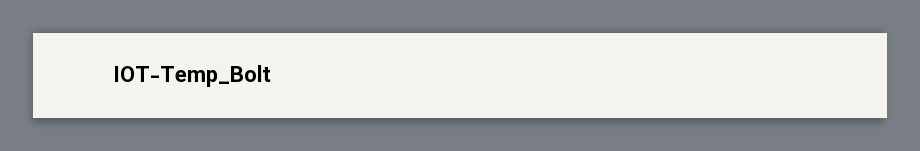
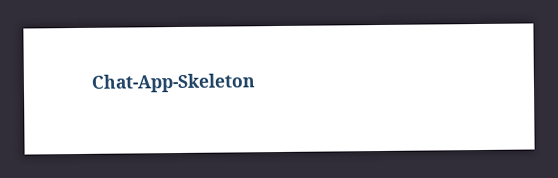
[113,65,271,87] IOT-Temp_Bolt -> [91,73,256,93] Chat-App-Skeleton

